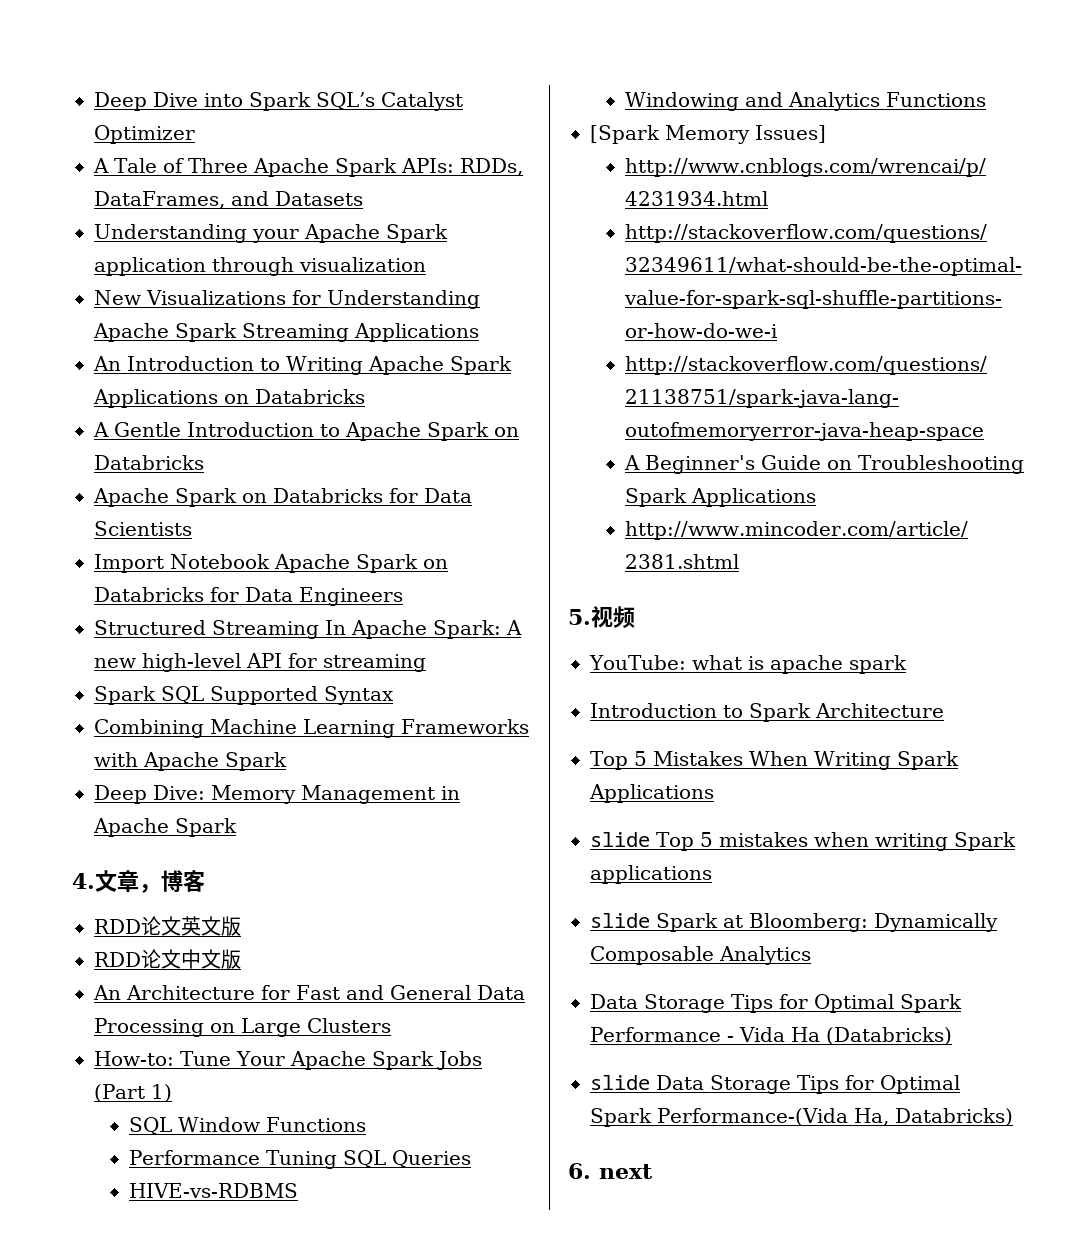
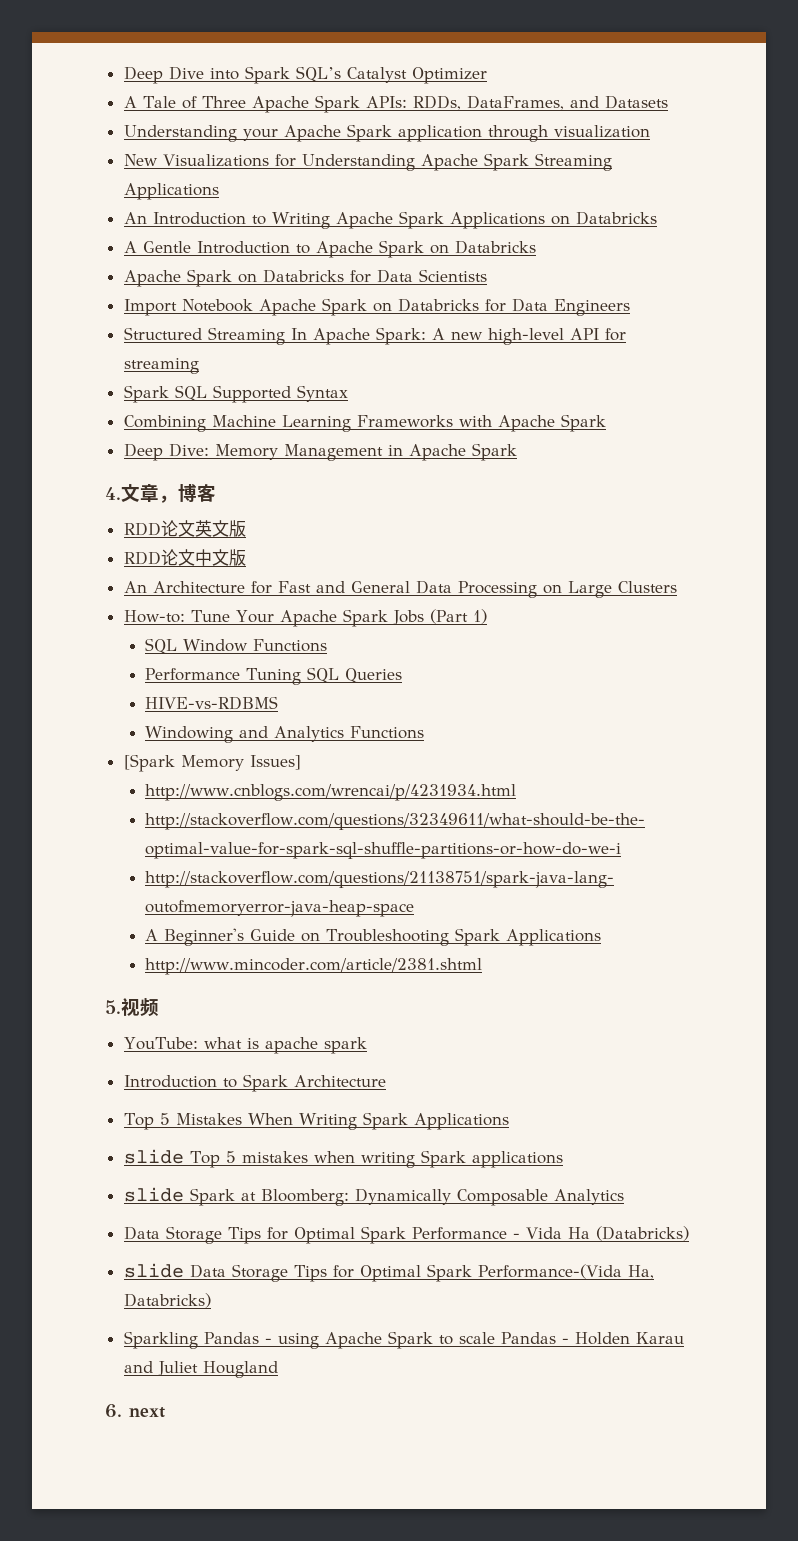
(1013, 1117) none -> [123,1331,684,1349] [123,1361,278,1378] // Sparkling Pandas - using Apache Spark to scale Pandas - Holden Karau and Juliet Hougland

